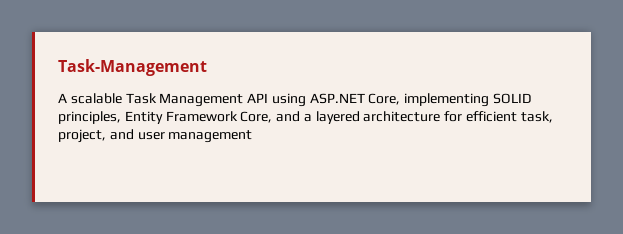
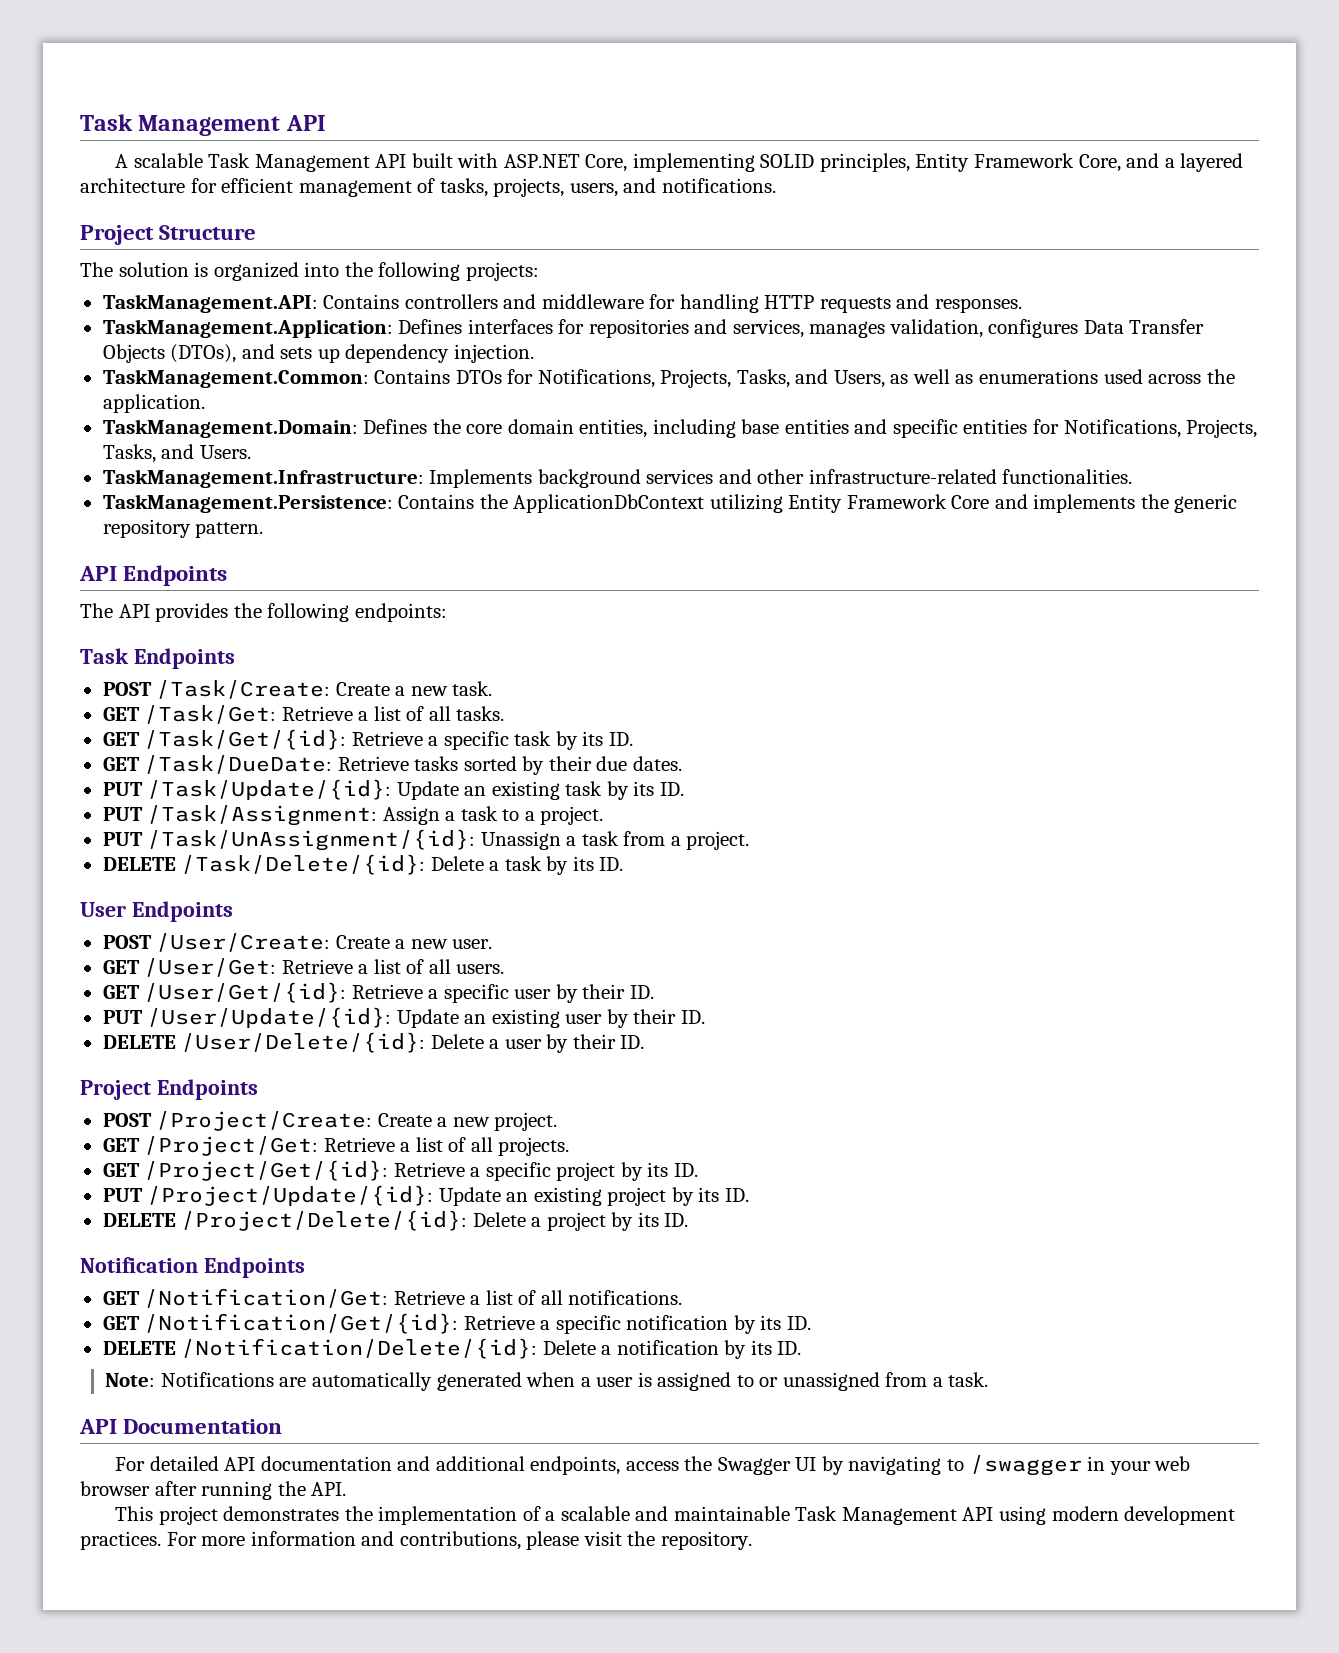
[58,59,207,76] Task-Management -> [80,114,326,136] Task Management API
[271,93,306,107] using -> [411,153,499,168] built with
[520,111,553,123] [58,129,253,143] task, project, and user management -> [298,178,776,197] [80,225,257,245] [80,262,539,281] [102,294,1022,313] [102,319,1205,338] [102,344,534,363] [102,369,1235,388] [102,394,205,413] [102,419,1258,438] [102,444,251,463] [102,469,1133,488] [102,494,1238,513] [102,519,264,538] [79,565,228,586] [80,603,447,622] [80,648,235,669] [102,680,493,699] [102,705,505,724] [102,729,633,750] [102,755,682,775] [102,779,684,800] [102,805,604,826] [102,829,750,851] [102,854,624,875] [80,901,233,922] [102,933,493,952] [102,958,505,977] [102,982,654,1003] [102,1007,705,1028] [102,1032,645,1053] [80,1079,258,1100] [102,1111,558,1131] [102,1136,570,1156] [102,1160,698,1181] [102,1185,749,1206] [102,1210,689,1231] [80,1257,305,1278] [102,1288,683,1308] [102,1313,811,1334] [102,1338,802,1359] [105,1372,989,1391] [79,1419,283,1434] [115,1455,1191,1476] [80,1481,347,1500] [115,1506,1236,1525] [80,1531,752,1550] management of tasks, projects, users, and notifications. // Project Structure // The solution is organized into the following projects: // TaskManagement.API: Contains controllers and middleware for handling HTTP requests and responses. // TaskManagement.Application: Defines interfaces for repositories and services, manages validation, configures Data Transfer Objects (DTOs), and sets up dependency injection. // TaskManagement.Common: Contains DTOs for Notifications, Projects, Tasks, and Users, as well as enumerations used across the application. // TaskManagement.Domain: Defines the core domain entities, including base entities and specific entities for Notifications, Projects, Tasks, and Users. // TaskManagement.Infrastructure: Implements background services and other infrastructure-related functionalities. // TaskManagement.Persistence: Contains the ApplicationDbContext utilizing Entity Framework Core and implements the generic repository pattern. // API Endpoints // The API provides the following endpoints: // Task Endpoints // POST /Task/Create: Create a new task. // GET /Task/Get: Retrieve a list of all tasks. // GET /Task/Get/{id}: Retrieve a specific task by its ID. // GET /Task/DueDate: Retrieve tasks sorted by their due dates. // PUT /Task/Update/{id}: Update an existing task by its ID. // PUT /Task/Assignment: Assign a task to a project. // PUT /Task/UnAssignment/{id}: Unassign a task from a project. // DELETE /Task/Delete/{id}: Delete a task by its ID. // User Endpoints // POST /User/Create: Create a new user. // GET /User/Get: Retrieve a list of all users. // GET /User/Get/{id}: Retrieve a specific user by their ID. // PUT /User/Update/{id}: Update an existing user by their ID. // DELETE /User/Delete/{id}: Delete a user by their ID. // Project Endpoints // POST /Project/Create: Create a new project. // GET /Project/Get: Retrieve a list of all projects. // GET /Project/Get/{id}: Retrieve a specific project by its ID. // PUT /Project/Update/{id}: Update an existing project by its ID. // DELETE /Project/Delete/{id}: Delete a project by its ID. // Notification Endpoints // GET /Notification/Get: Retrieve a list of all notifications. // GET /Notification/Get/{id}: Retrieve a specific notification by its ID. // DELETE /Notification/Delete/{id}: Delete a notification by its ID. // Note: Notifications are automatically generated when a user is assigned to or unassigned from a task. // API Documentation // For detailed API documentation and additional endpoints, access the Swagger UI by navigating to /swagger in your web browser after running the API. // This project demonstrates the implementation of a scalable and maintainable Task Management API using modern development practices. For more information and contributions, please visit the repository.

